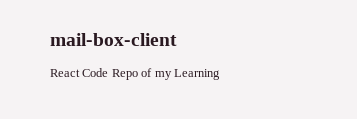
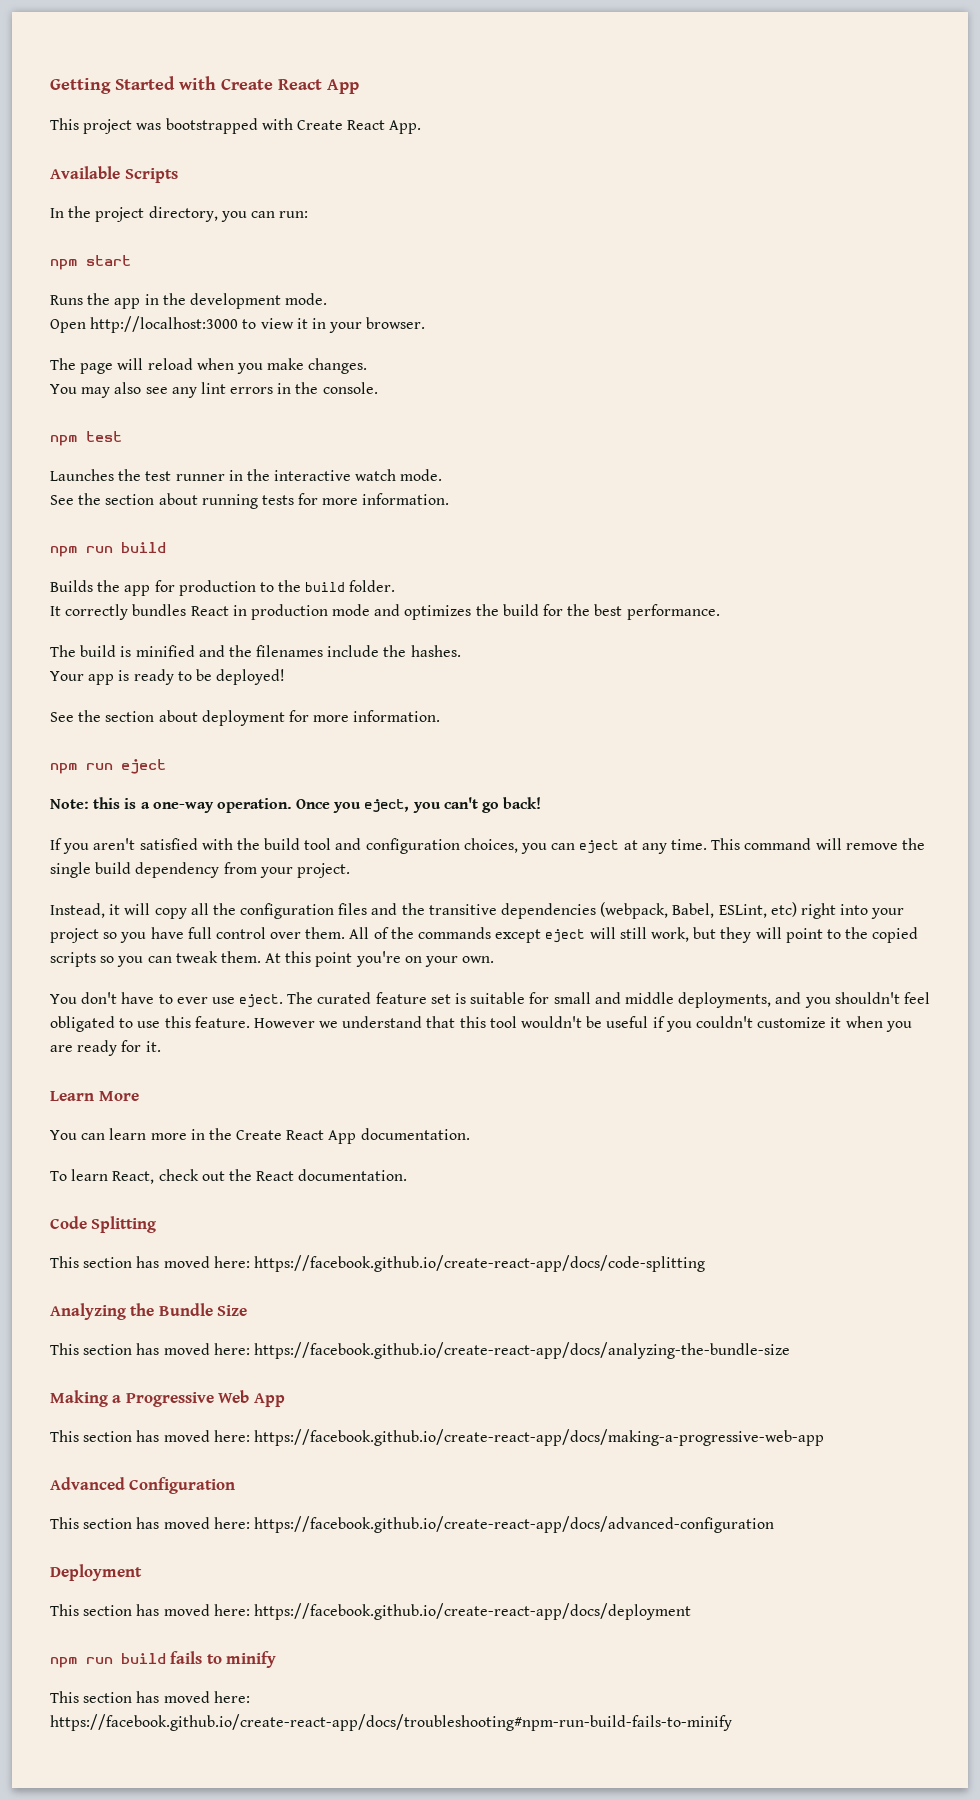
[50,33,177,46] [50,68,220,80] mail-box-client // React Code Repo of my Learning -> [50,76,359,94] [50,118,422,134] [50,166,178,183] [50,206,309,222] [50,255,131,270] [50,293,328,309] [50,316,426,333] [50,358,368,374] [50,382,378,398] [50,431,122,446] [50,469,443,481] [50,493,450,509] [50,542,166,557] [50,580,396,596] [50,604,720,620] [50,645,461,657] [50,669,286,685] [50,710,441,726] [50,759,166,774] [50,797,542,813] [50,838,925,854] [50,862,350,878] [50,902,905,919] [50,927,919,943] [50,951,495,967] [50,992,930,1008] [50,1016,912,1032] [50,1040,161,1056] [50,1091,139,1101] [50,1128,470,1144] [50,1169,408,1184] [50,1216,157,1233] [50,1255,705,1272] [50,1303,248,1320] [50,1342,790,1359] [50,1390,285,1407] [50,1429,824,1446] [50,1477,236,1494] [50,1516,774,1533] [50,1564,142,1581] [50,1603,691,1620] [50,1651,277,1668] [50,1691,250,1703] [50,1714,732,1731] Getting Started with Create React App // This project was bootstrapped with Create React App. // Available Scripts // In the project directory, you can run: // npm start // Runs the app in the development mode. // Open http://localhost:3000 to view it in your browser. // The page will reload when you make changes. // You may also see any lint errors in the console. // npm test // Launches the test runner in the interactive watch mode. // See the section about running tests for more information. // npm run build // Builds the app for production to the build folder. // It correctly bundles React in production mode and optimizes the build for the best performance. // The build is minified and the filenames include the hashes. // Your app is ready to be deployed! // See the section about deployment for more information. // npm run eject // Note: this is a one-way operation. Once you eject, you can't go back! // If you aren't satisfied with the build tool and configuration choices, you can eject at any time. This command will remove the single build dependency from your project. // Instead, it will copy all the configuration files and the transitive dependencies (webpack, Babel, ESLint, etc) right into your project so you have full control over them. All of the commands except eject will still work, but they will point to the copied scripts so you can tweak them. At this point you're on your own. // You don't have to ever use eject. The curated feature set is suitable for small and middle deployments, and you shouldn't feel obligated to use this feature. However we understand that this tool wouldn't be useful if you couldn't customize it when you are ready for it. // Learn More // You can learn more in the Create React App documentation. // To learn React, check out the React documentation. // Code Splitting // This section has moved here: https://facebook.github.io/create-react-app/docs/code-splitting // Analyzing the Bundle Size // This section has moved here: https://facebook.github.io/create-react-app/docs/analyzing-the-bundle-size // Making a Progressive Web App // This section has moved here: https://facebook.github.io/create-react-app/docs/making-a-progressive-web-app // Advanced Configuration // This section has moved here: https://facebook.github.io/create-react-app/docs/advanced-configuration // Deployment // This section has moved here: https://facebook.github.io/create-react-app/docs/deployment // npm run build fails to minify // This section has moved here: https://facebook.github.io/create-react-app/docs/troubleshooting#npm-run-build-fails-to-minify

